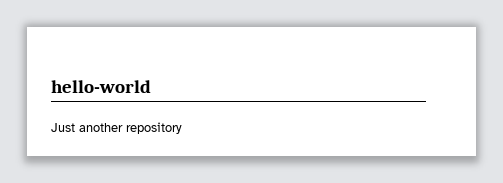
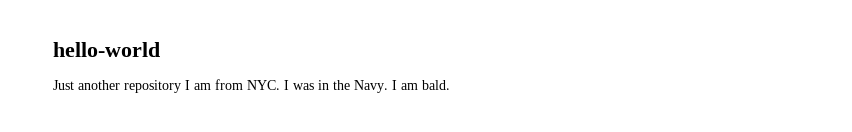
(182, 128) none -> [185,79,450,93] I am from NYC. I was in the Navy. I am bald.

